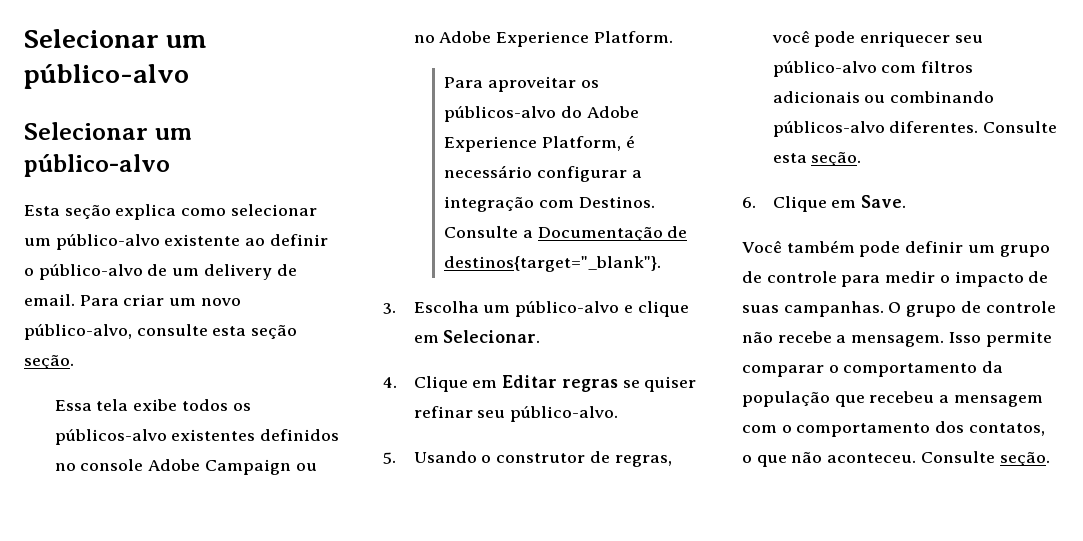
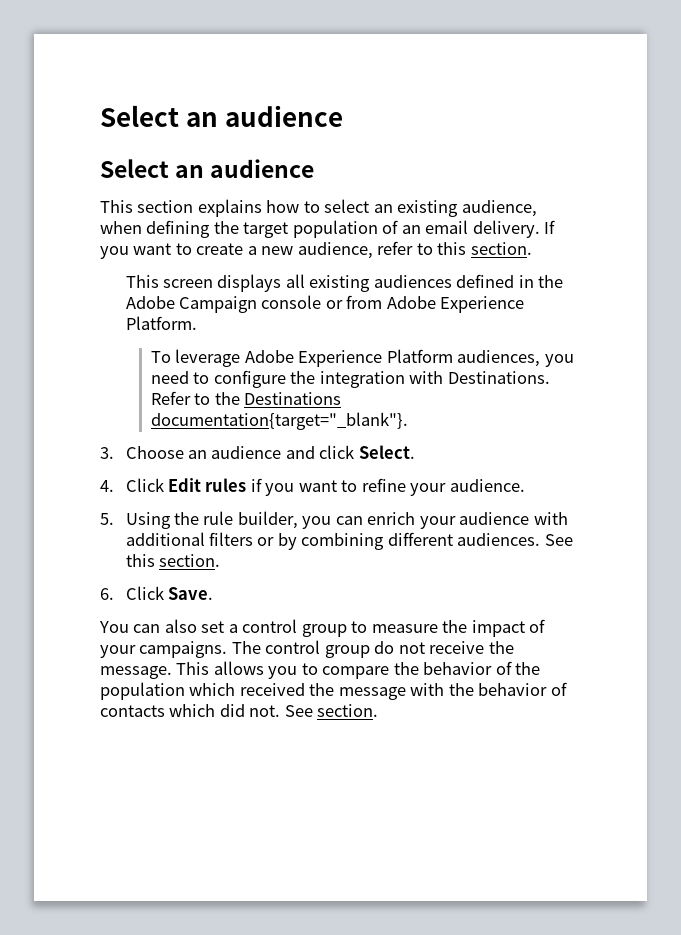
[24,29,208,48] [24,64,189,89] [24,122,192,140] [24,154,170,177] [24,204,317,220] [24,234,328,250] [24,264,297,280] [24,294,241,306] [24,324,298,340] [24,355,74,369] [54,399,251,411] [54,429,340,445] [54,459,317,475] [413,31,673,47] [444,76,599,92] [444,106,639,122] [444,135,635,152] [444,165,642,182] [444,196,655,212] [444,226,688,241] [444,256,662,272] [383,301,689,317] [413,330,541,343] [383,375,697,392] [413,406,619,422] [383,451,672,467] [771,30,983,47] [772,61,974,77] [772,91,995,103] [772,121,1058,137] [772,152,862,166] Selecionar um público-alvo // Selecionar um público-alvo // Esta seção explica como selecionar um público-alvo existente ao definir o público-alvo de um delivery de email. Para criar um novo público-alvo, consulte esta seção seção. // Essa tela exibe todos os públicos-alvo existentes definidos no console Adobe Campaign ou no Adobe Experience Platform. // Para aproveitar os públicos-alvo do Adobe Experience Platform, é necessário configurar a integração com Destinos. Consulte a Documentação de destinos{target="_blank"}. // 3. Escolha um público-alvo e clique em Selecionar. // 4. Clique em Editar regras se quiser refinar seu público-alvo. // 5. Usando o construtor de regras, você pode enriquecer seu público-alvo com filtros adicionais ou combinando públicos-alvo diferentes. Consulte esta seção. -> [100,105,344,127] [100,159,315,178] [100,199,537,217] [100,220,556,238] [100,241,532,259] [125,274,564,292] [125,295,525,313] [125,316,197,330] [150,349,574,367] [150,370,550,388] [150,391,342,405] [150,412,408,430] [100,445,415,459] [100,478,525,496] [100,511,568,529] [125,532,573,550] [125,554,220,567] Select an audience // Select an audience // This section explains how to select an existing audience, when defining the target population of an email delivery. If you want to create a new audience, refer to this section. // This screen displays all existing audiences defined in the Adobe Campaign console or from Adobe Experience Platform. // To leverage Adobe Experience Platform audiences, you need to configure the integration with Destinations. Refer to the Destinations documentation{target="_blank"}. // 3. Choose an audience and click Select. // 4. Click Edit rules if you want to refine your audience. // 5. Using the rule builder, you can enrich your audience with additional filters or by combining different audiences. See this section.
[772,196,857,212] Clique em -> [125,586,164,600] Click
[742,240,1050,257] [742,271,1049,287] [742,301,1056,317] [742,331,1052,347] [742,361,1004,377] [742,391,1043,407] [742,421,1045,437] [742,451,1050,467] Você também pode definir um grupo de controle para medir o impacto de suas campanhas. O grupo de controle não recebe a mensagem. Isso permite comparar o comportamento da população que recebeu a mensagem com o comportamento dos contatos, o que não aconteceu. Consulte seção. -> [99,619,546,637] [100,640,514,658] [100,661,541,679] [100,682,567,700] [100,704,379,717] You can also set a control group to measure the impact of your campaigns. The control group do not receive the message. This allows you to compare the behavior of the population which received the message with the behavior of contacts which did not. See section.

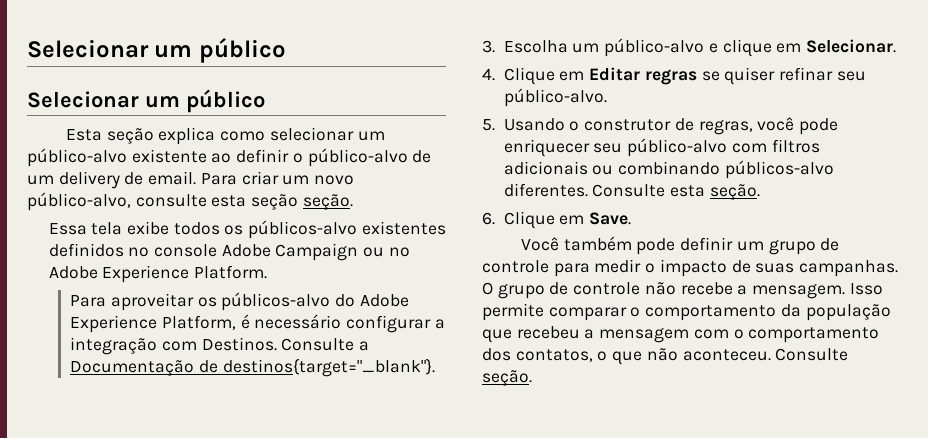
[100,105,344,127] [100,159,315,178] [100,199,537,217] [100,220,556,238] [100,241,532,259] [125,274,564,292] [125,295,525,313] [125,316,197,330] [150,349,574,367] [150,370,550,388] [150,391,342,405] [150,412,408,430] [100,445,415,459] [100,478,525,496] [100,511,568,529] [125,532,573,550] [125,554,220,567] Select an audience // Select an audience // This section explains how to select an existing audience, when defining the target population of an email delivery. If you want to create a new audience, refer to this section. // This screen displays all existing audiences defined in the Adobe Campaign console or from Adobe Experience Platform. // To leverage Adobe Experience Platform audiences, you need to configure the integration with Destinations. Refer to the Destinations documentation{target="_blank"}. // 3. Choose an audience and click Select. // 4. Click Edit rules if you want to refine your audience. // 5. Using the rule builder, you can enrich your audience with additional filters or by combining different audiences. See this section. -> [27,38,286,63] [27,89,265,113] [65,127,385,145] [27,148,432,167] [27,171,355,189] [27,192,353,211] [48,220,446,239] [48,243,410,261] [48,265,268,283] [70,292,409,311] [70,314,445,333] [70,337,370,355] [70,358,435,377] [482,38,897,57] [482,67,866,85] [503,88,607,107] [482,117,839,135] [503,138,820,157] [503,160,834,179] [503,183,760,200] Selecionar um público // Selecionar um público // Esta seção explica como selecionar um público-alvo existente ao definir o público-alvo de um delivery de email. Para criar um novo público-alvo, consulte esta seção seção. // Essa tela exibe todos os públicos-alvo existentes definidos no console Adobe Campaign ou no Adobe Experience Platform. // Para aproveitar os públicos-alvo do Adobe Experience Platform, é necessário configurar a integração com Destinos. Consulte a Documentação de destinos{target="_blank"}. // 3. Escolha um público-alvo e clique em Selecionar. // 4. Clique em Editar regras se quiser refinar seu público-alvo. // 5. Usando o construtor de regras, você pode enriquecer seu público-alvo com filtros adicionais ou combinando públicos-alvo diferentes. Consulte esta seção.
[125,586,164,600] Click -> [503,211,585,229] Clique em
[99,619,546,637] [100,640,514,658] [100,661,541,679] [100,682,567,700] [100,704,379,717] You can also set a control group to measure the impact of your campaigns. The control group do not receive the message. This allows you to compare the behavior of the population which received the message with the behavior of contacts which did not. See section. -> [520,236,840,255] [482,259,899,277] [482,282,883,299] [482,303,891,321] [482,326,880,343] [482,348,849,365] [482,370,532,386] Você também pode definir um grupo de controle para medir o impacto de suas campanhas. O grupo de controle não recebe a mensagem. Isso permite comparar o comportamento da população que recebeu a mensagem com o comportamento dos contatos, o que não aconteceu. Consulte seção.

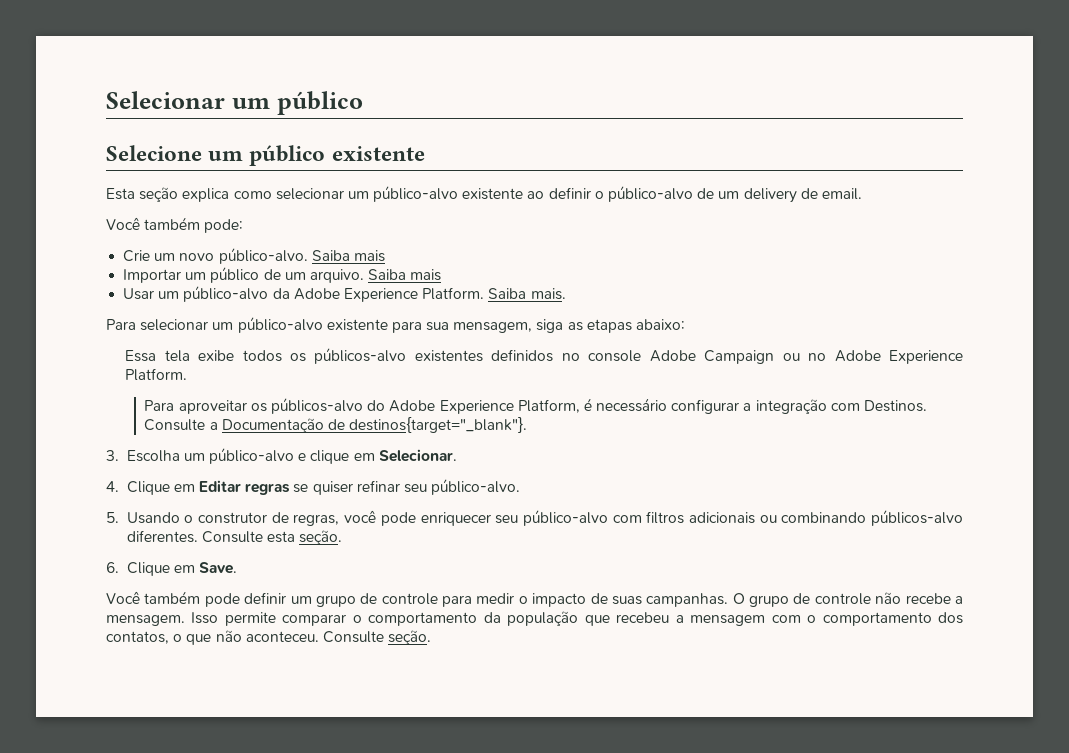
[27,38,286,63] [27,89,265,113] Selecionar um público // Selecionar um público -> [106,91,363,115] [106,145,425,166] Selecionar um público // Selecione um público existente
[200,171,355,185] [27,192,353,211] Para criar um novo público-alvo, consulte esta seção seção. -> [106,217,244,233] [123,248,385,264] [123,267,442,283] [123,286,566,302] [106,317,686,333] // Você também pode: // Crie um novo público-alvo. Saiba mais // Importar um público de um arquivo. Saiba mais // Usar um público-alvo da Adobe Experience Platform. Saiba mais. // Para selecionar um público-alvo existente para sua mensagem, siga as etapas abaixo:

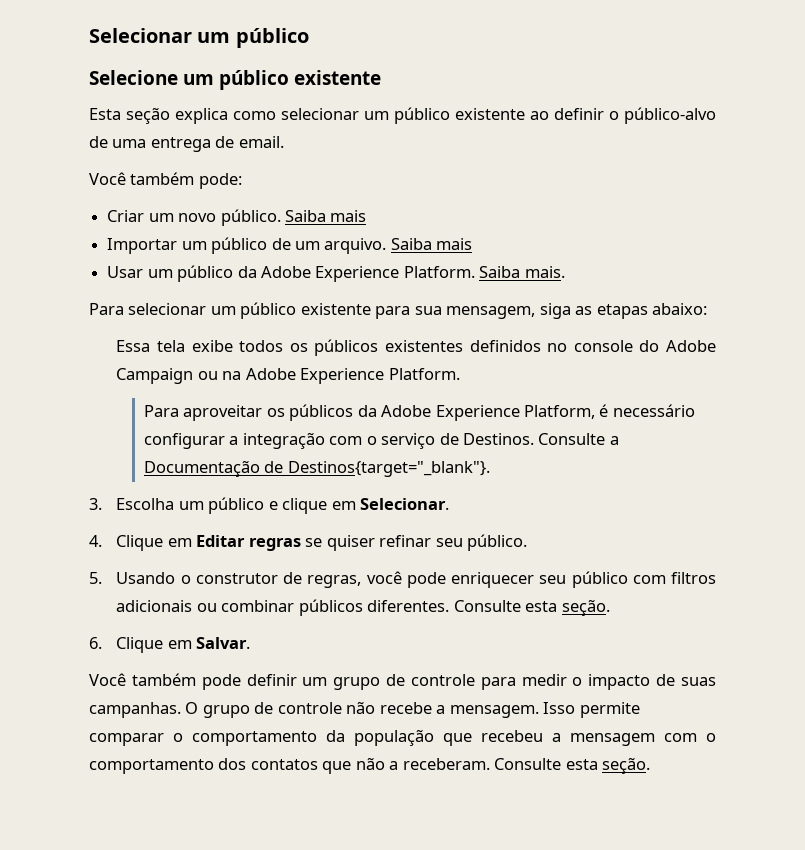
[373,186,459,202] público-alvo -> [394,107,450,124] público
[718,188,797,203] um delivery -> [112,137,211,152] uma entrega
[123,250,151,262] Crie -> [107,210,145,222] Criar
[218,248,308,264] público-alvo. -> [220,209,281,226] público.
[183,286,269,302] público-alvo -> [177,265,234,282] público
[237,317,323,333] público-alvo -> [240,302,297,319] público
[314,348,407,364] públicos-alvo -> [314,339,379,356] públicos
(642, 356) none -> [639,340,660,352] do
[808,353,827,361] no -> [222,371,242,380] na
[270,398,386,414] públicos-alvo do -> [289,404,377,421] públicos da
(860, 407) none -> [366,433,459,449] o serviço de
[349,417,528,433] destinos{target="_blank"}. -> [287,461,490,477] Destinos{target="_blank"}.
[209,448,295,464] público-alvo -> [208,497,265,514] público
[431,479,521,495] público-alvo. -> [467,534,528,551] público.
[522,510,608,526] público-alvo -> [571,571,628,588] público
[781,510,963,526] combinando públicos-alvo -> [221,599,363,616] combinar públicos
[199,562,238,574] Save. -> [196,637,251,649] Salvar.
[106,630,384,645] contatos, o que não aconteceu. Consulte -> [250,757,598,774] contatos que não a receberam. Consulte esta

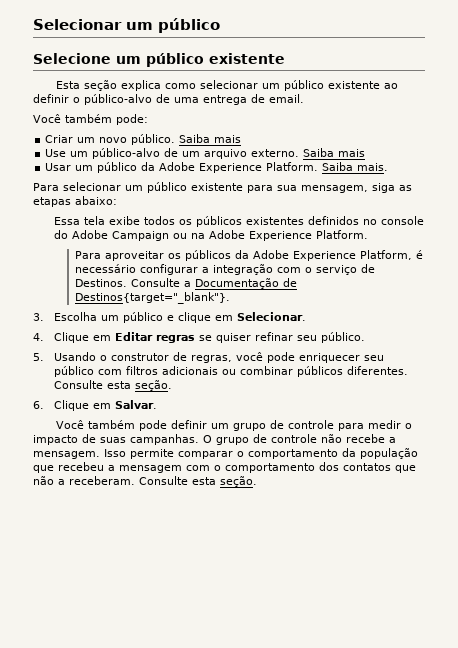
[107,237,387,254] Importar um público de um arquivo. -> [45,148,300,159] Use um público-alvo de um arquivo externo.

